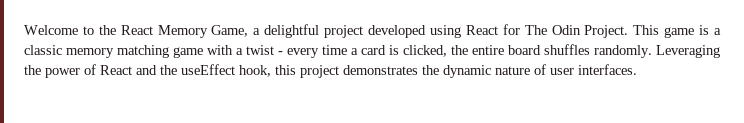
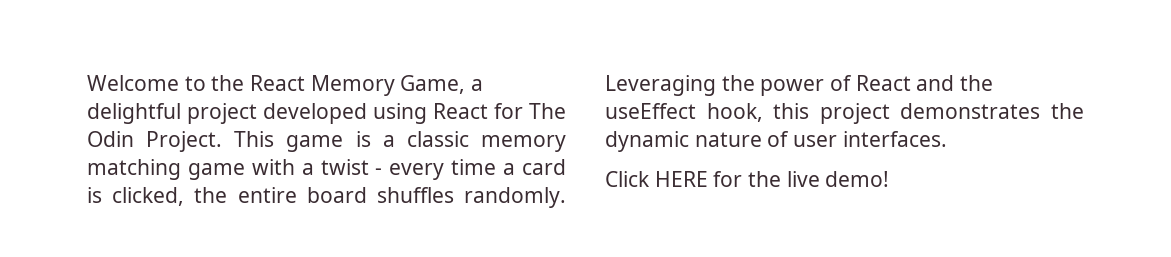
(637, 69) none -> [605,171,890,187] // Click HERE for the live demo!

